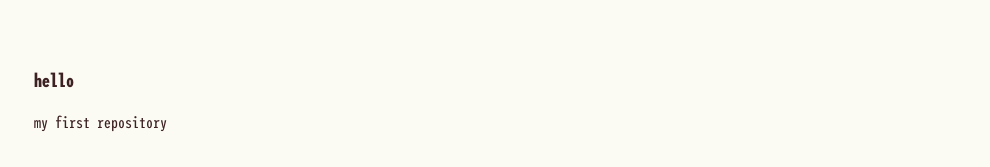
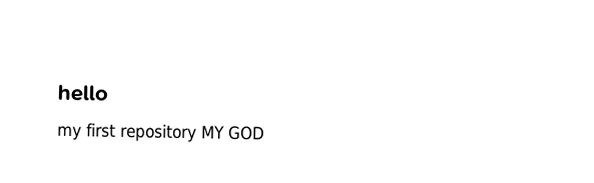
(167, 124) none -> [201,125,265,141] MY GOD

